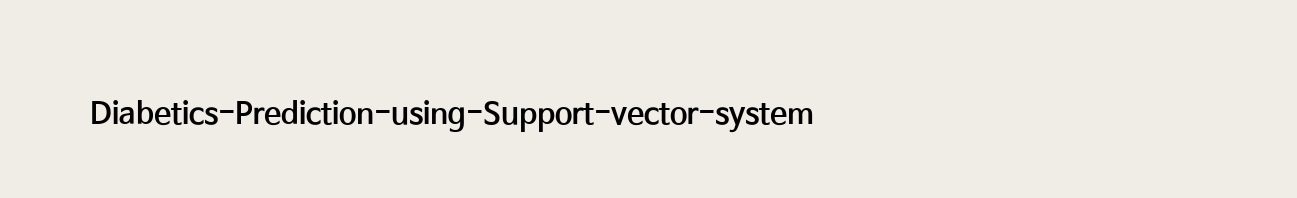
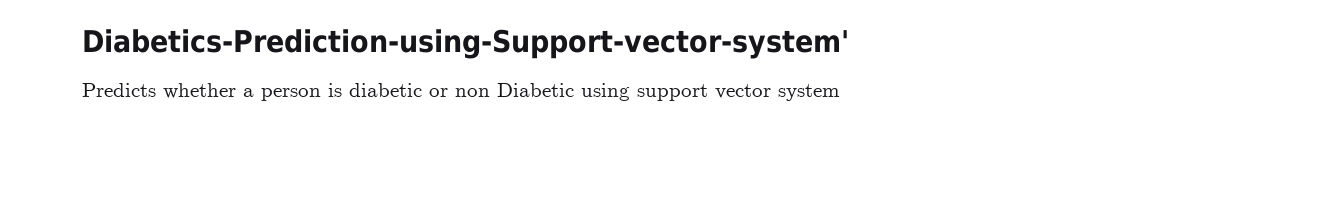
[90,100,814,133] Diabetics-Prediction-using-Support-vector-system -> [82,29,849,59] [82,83,840,101] Diabetics-Prediction-using-Support-vector-system' // Predicts whether a person is diabetic or non Diabetic using support vector system

